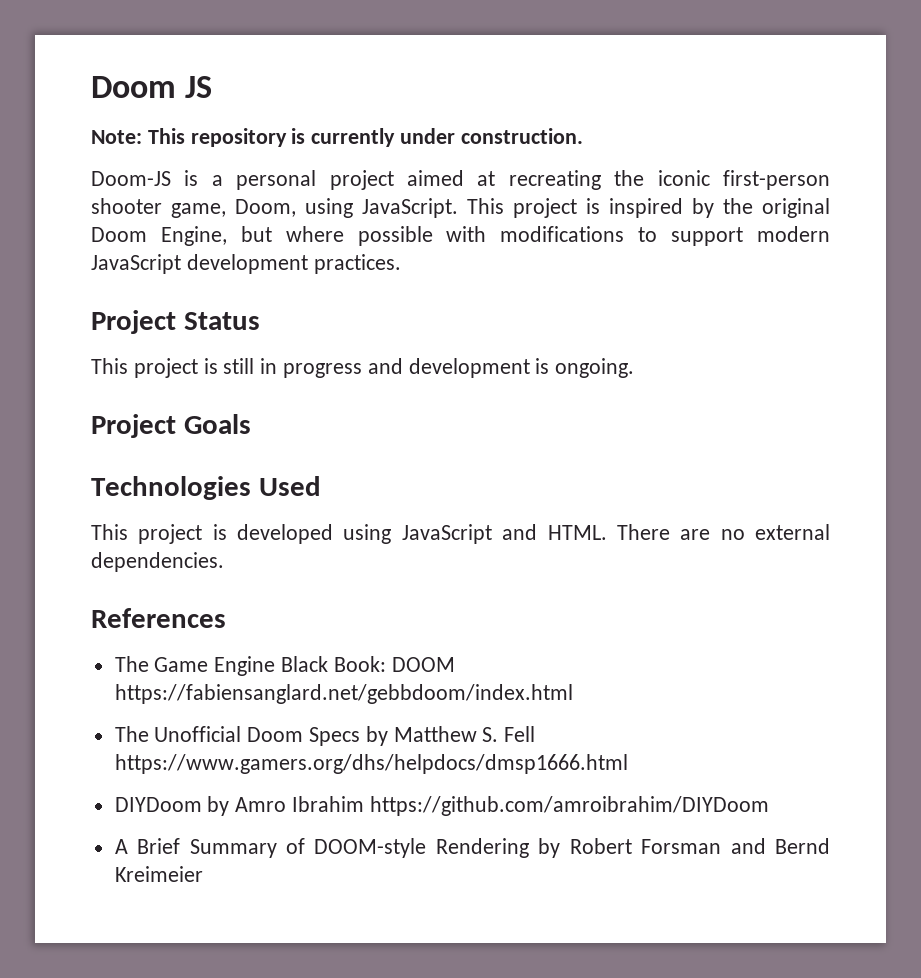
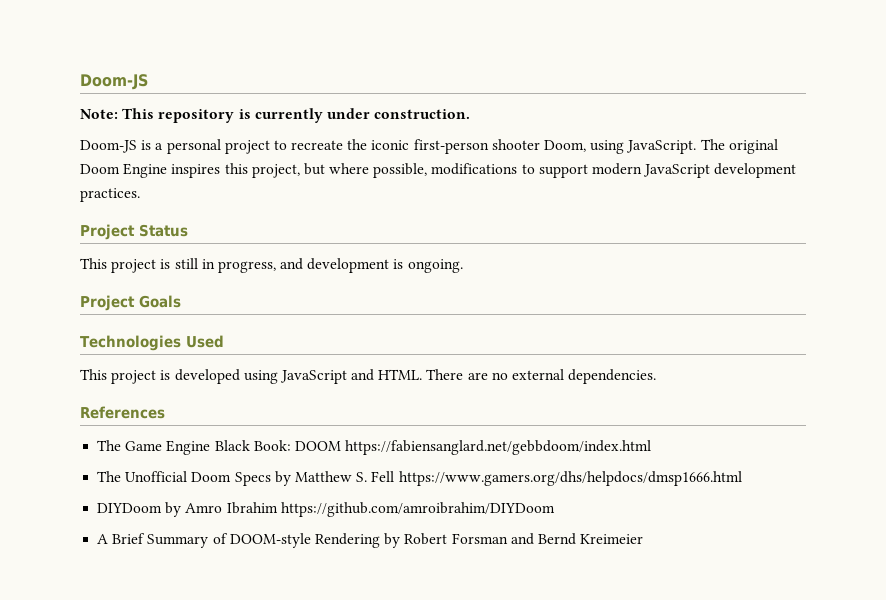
[91,76,213,98] Doom JS -> [80,74,148,90] Doom-JS
[407,170,601,190] aimed at recreating -> [273,140,344,150] to recreate
[171,203,226,218] game, -> (540, 144) none
[467,198,830,218] [91,226,487,246] This project is inspired by the original Doom Engine, but where possible with -> [700,139,778,154] [80,163,428,178] The original Doom Engine inspires this project, but where possible,
[283,363,363,378] progress -> [217,261,276,273] progress,

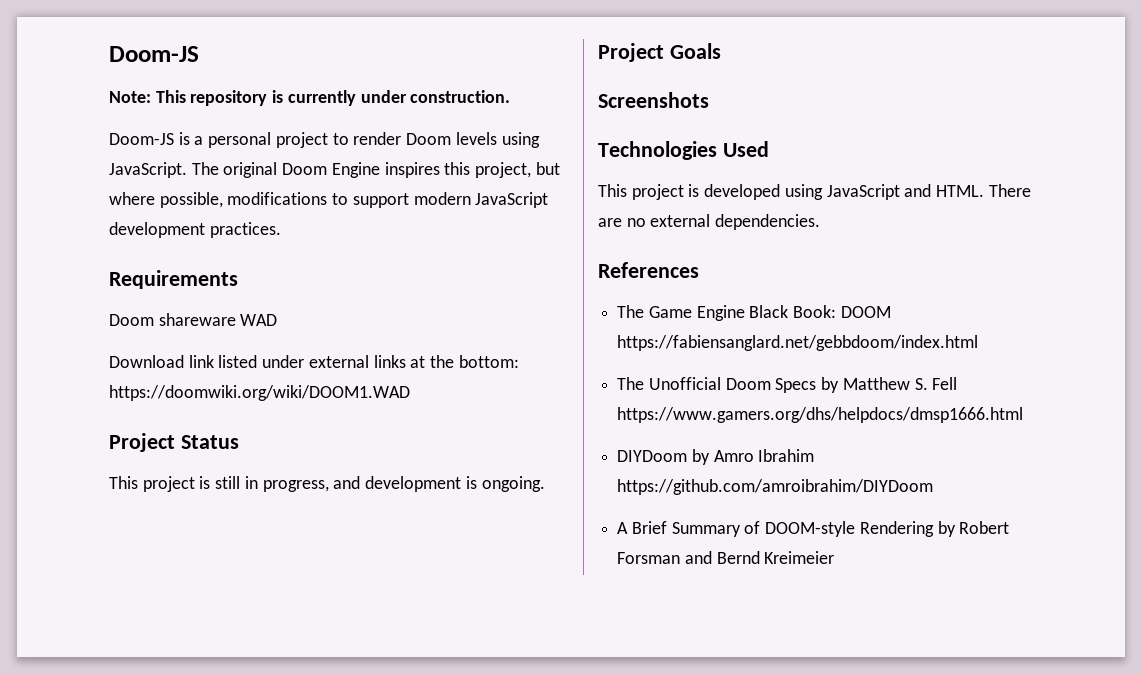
[291,139,587,154] recreate the iconic first-person shooter Doom, -> [353,132,497,145] render Doom levels
(140, 195) none -> [109,270,238,289] [109,313,278,326] [109,355,519,368] [109,385,410,401] // Requirements // Doom shareware WAD // Download link listed under external links at the bottom: https://doomwiki.org/wiki/DOOM1.WAD
(181, 301) none -> [598,92,709,108] // Screenshots

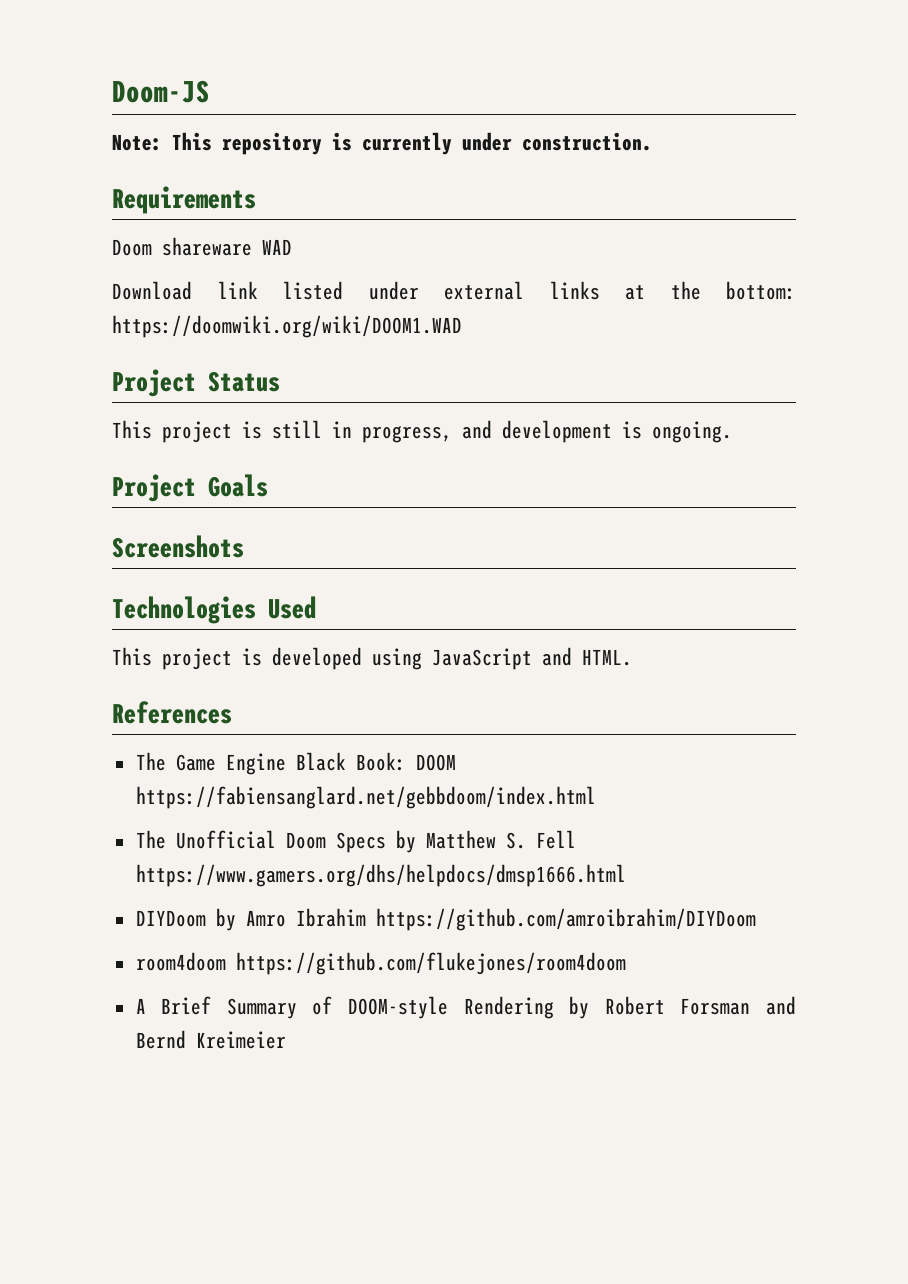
[109,132,540,148] [109,162,560,178] [109,192,549,208] [109,222,281,238] // Doom-JS is a personal project to render Doom levels using JavaScript. The original Doom Engine inspires this project, but where possible, modifications to support modern JavaScript development practices. -> (652, 141) none
[988,184,1031,197] [598,214,821,230] There are no external dependencies. -> (632, 657) none
(934, 487) none -> [135,952,626,975] // room4doom https://github.com/flukejones/room4doom

